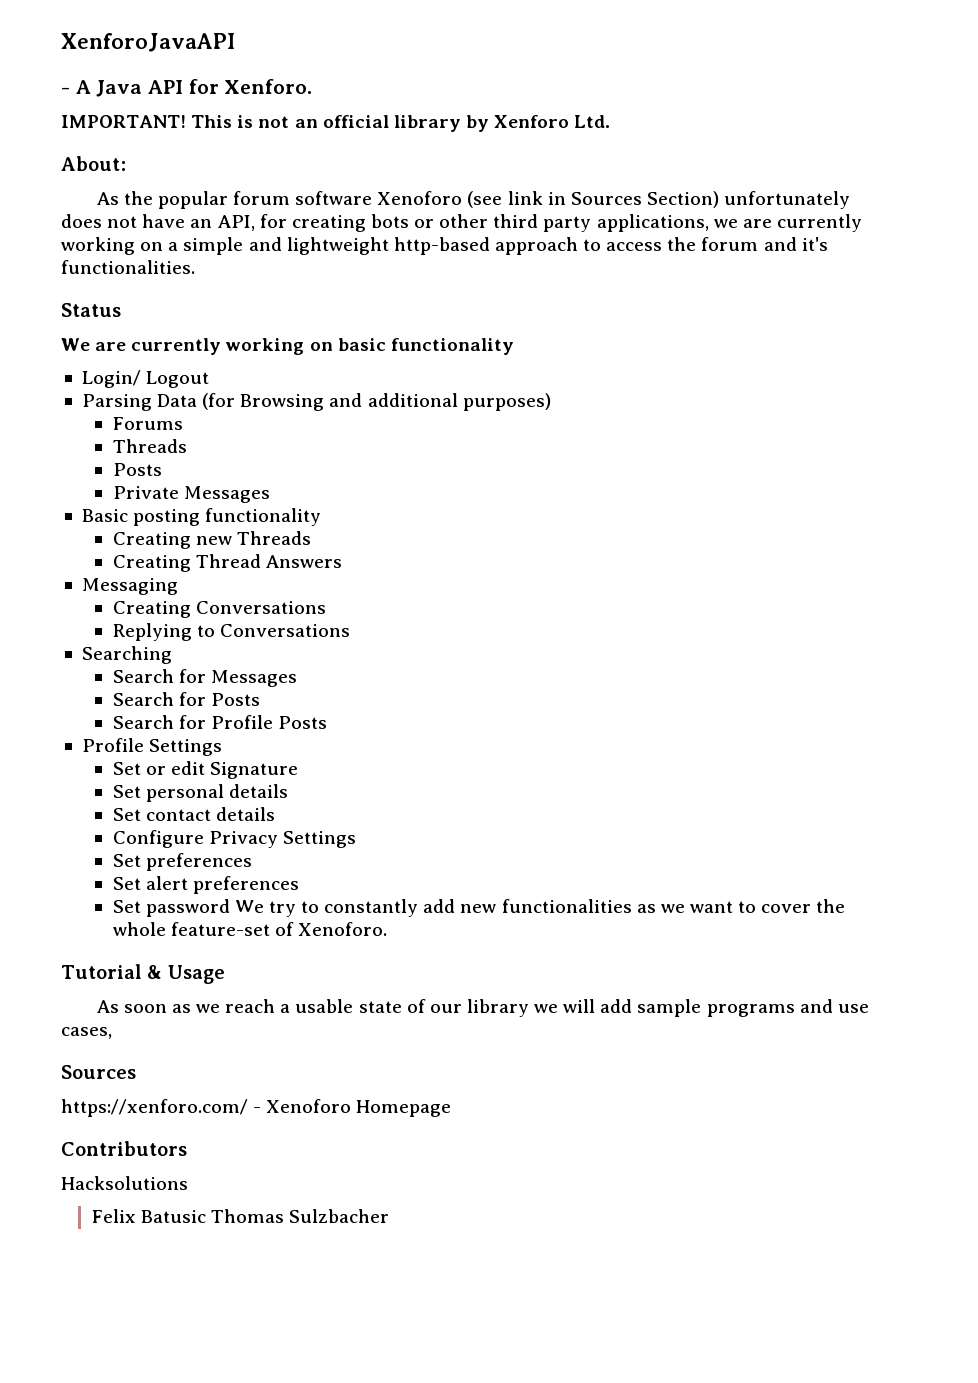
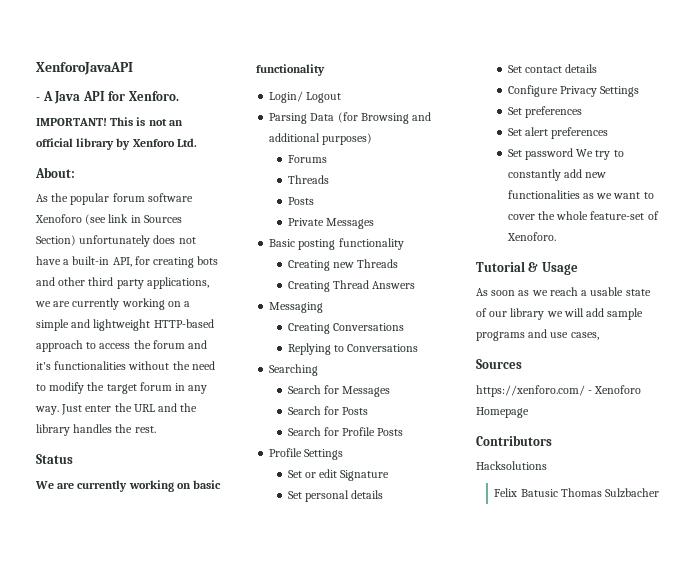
[190,219,213,228] an -> [63,256,110,265] a built-in
[414,219,435,228] or -> [36,277,55,286] and
[393,237,490,255] http-based -> [153,319,214,328] HTTP-based
[61,260,195,274] functionalities. -> [54,361,215,370] [36,382,208,394] [35,403,198,415] [36,424,156,436] functionalities without the need to modify the target forum in any way. Just enter the URL and the library handles the rest.

